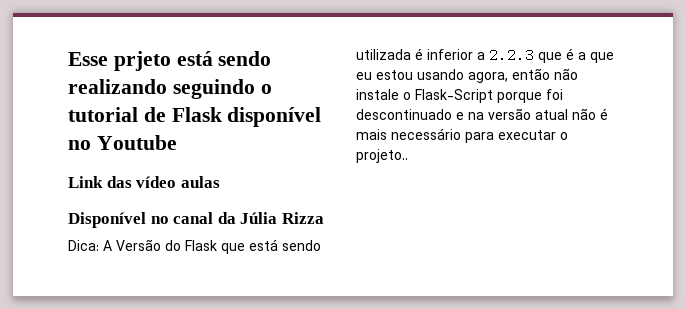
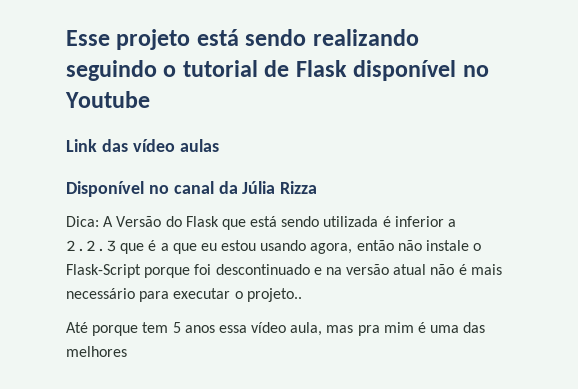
[113,51,171,71] prjeto -> [116,29,191,50] projeto
(408, 156) none -> [66,322,486,336] [66,346,127,357] // Até porque tem 5 anos essa vídeo aula, mas pra mim é uma das melhores

